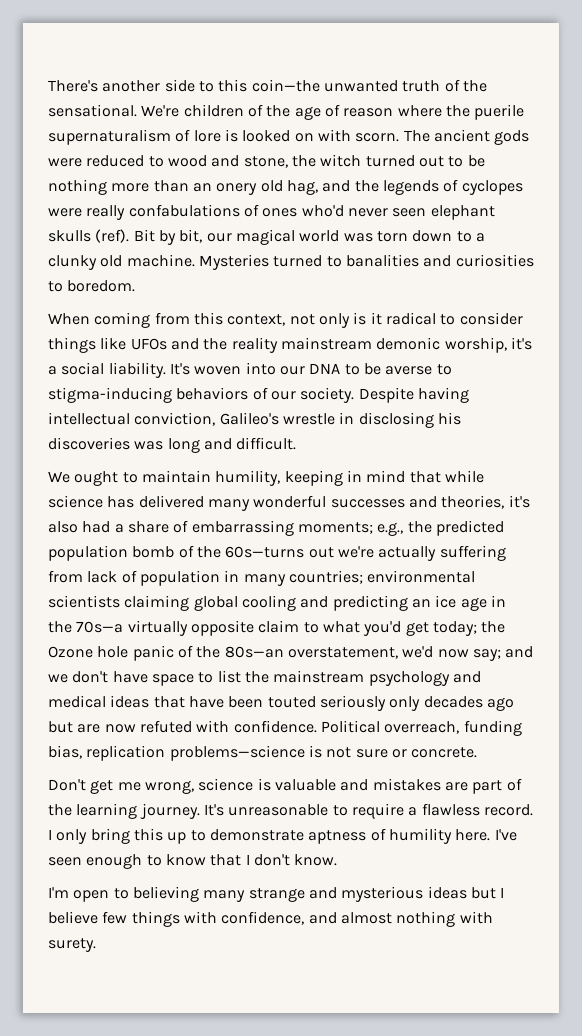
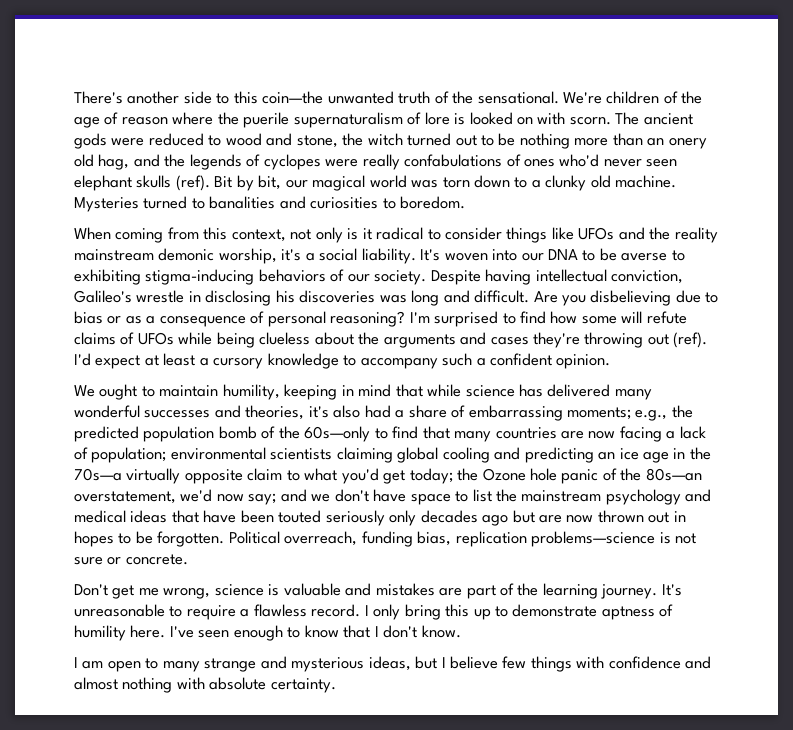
(452, 369) none -> [74,269,141,285] exhibiting
(297, 443) none -> [533,290,719,306] [74,311,687,327] [74,332,708,348] [74,353,611,369] Are you disbelieving due to bias or as a consequence of personal reasoning? I'm surprised to find how some will refute claims of UFOs while being clueless about the arguments and cases they're throwing out (ref). I'd expect at least a cursory knowledge to accompany such a confident opinion.
[225,545,506,561] [48,570,363,586] 60s—turns out we're actually suffering from lack of population in many countries; -> [304,426,706,442] [74,447,167,463] 60s—only to find that many countries are now facing a lack of population;
[139,720,317,733] refuted with confidence. -> [597,510,686,523] [74,531,225,547] thrown out in hopes to be forgotten.
[48,887,69,898] I'm -> [74,657,104,669] I am
[132,886,199,902] believing -> (159, 663) none
[427,886,467,899] ideas -> [368,656,411,671] ideas,
[221,911,305,925] confidence, -> [608,656,681,669] confidence
[48,938,96,952] surety. -> [209,677,336,693] absolute certainty.

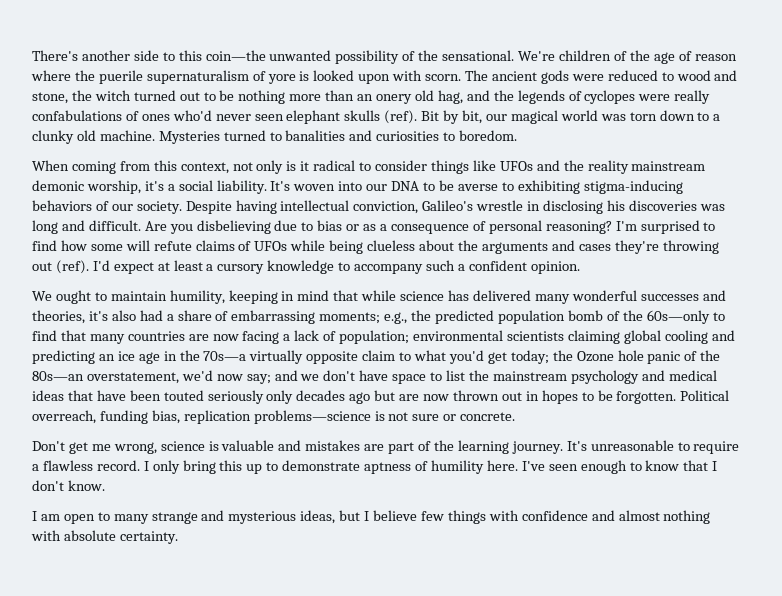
[398,91,431,104] truth -> [335,50,400,64] possibility
[424,112,450,125] lore -> [267,74,296,84] yore
[517,117,534,125] on -> [358,74,391,84] upon

